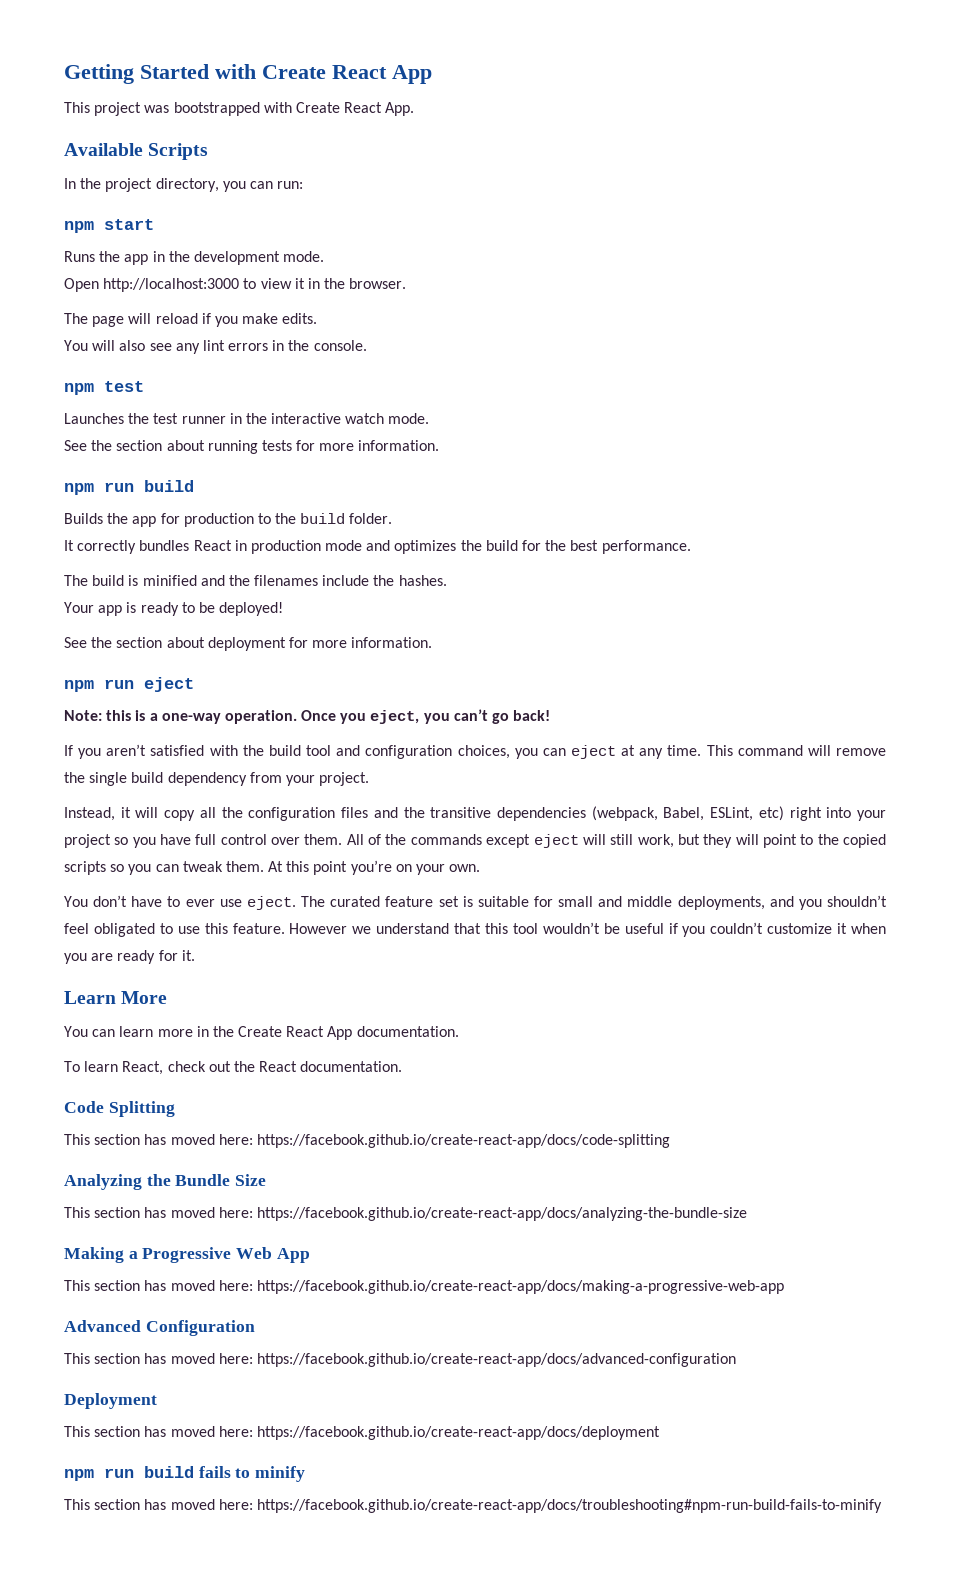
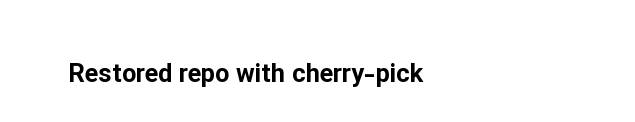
[64,64,432,84] [64,102,415,116] [64,143,209,160] [64,178,304,192] [64,219,154,233] [64,251,325,265] [64,278,407,292] [64,313,318,327] [64,340,367,354] [64,381,144,395] [64,413,430,424] [64,440,440,454] [64,480,194,495] [64,513,393,527] [64,540,691,554] [64,575,447,586] [64,602,284,616] [64,637,433,651] [64,677,194,692] [64,709,551,724] [64,744,886,759] [64,772,370,786] [64,806,886,821] [64,834,886,848] [64,860,481,875] [64,895,887,910] [64,922,886,937] [64,950,195,964] [64,991,168,1004] [64,1026,459,1040] [64,1061,403,1075] [64,1101,175,1117] [64,1134,670,1148] [64,1174,267,1190] [64,1207,747,1221] [64,1247,310,1263] [64,1280,784,1294] [64,1320,255,1336] [64,1353,736,1367] [64,1393,157,1409] [64,1426,660,1440] [64,1466,306,1482] [64,1499,882,1513] Getting Started with Create React App // This project was bootstrapped with Create React App. // Available Scripts // In the project directory, you can run: // npm start // Runs the app in the development mode. // Open http://localhost:3000 to view it in the browser. // The page will reload if you make edits. // You will also see any lint errors in the console. // npm test // Launches the test runner in the interactive watch mode. // See the section about running tests for more information. // npm run build // Builds the app for production to the build folder. // It correctly bundles React in production mode and optimizes the build for the best performance. // The build is minified and the filenames include the hashes. // Your app is ready to be deployed! // See the section about deployment for more information. // npm run eject // Note: this is a one-way operation. Once you eject, you can’t go back! // If you aren’t satisfied with the build tool and configuration choices, you can eject at any time. This command will remove the single build dependency from your project. // Instead, it will copy all the configuration files and the transitive dependencies (webpack, Babel, ESLint, etc) right into your project so you have full control over them. All of the commands except eject will still work, but they will point to the copied scripts so you can tweak them. At this point you’re on your own. // You don’t have to ever use eject. The curated feature set is suitable for small and middle deployments, and you shouldn’t feel obligated to use this feature. However we understand that this tool wouldn’t be useful if you couldn’t customize it when you are ready for it. // Learn More // You can learn more in the Create React App documentation. // To learn React, check out the React documentation. // Code Splitting // This section has moved here: https://facebook.github.io/create-react-app/docs/code-splitting // Analyzing the Bundle Size // This section has moved here: https://facebook.github.io/create-react-app/docs/analyzing-the-bundle-size // Making a Progressive Web App // This section has moved here: https://facebook.github.io/create-react-app/docs/making-a-progressive-web-app // Advanced Configuration // This section has moved here: https://facebook.github.io/create-react-app/docs/advanced-configuration // Deployment // This section has moved here: https://facebook.github.io/create-react-app/docs/deployment // npm run build fails to minify // This section has moved here: https://facebook.github.io/create-react-app/docs/troubleshooting#npm-run-build-fails-to-minify -> [68,63,424,87] Restored repo with cherry-pick

